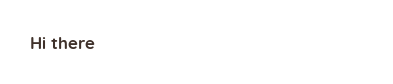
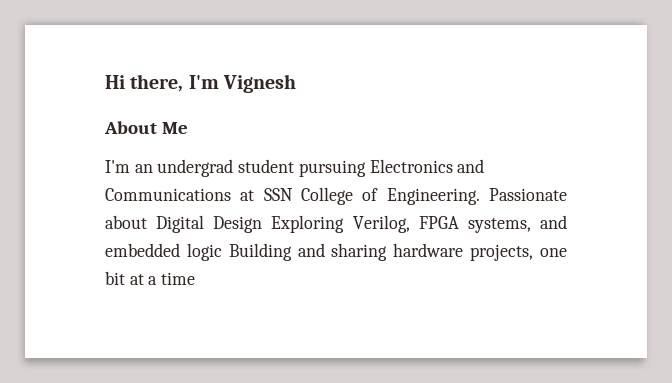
[51,37,95,49] there -> [130,74,296,93] [104,121,188,134] [105,159,485,177] [105,187,567,205] [105,215,567,233] [105,243,567,261] [105,271,196,285] there, I'm Vignesh // About Me // I'm an undergrad student pursuing Electronics and Communications at SSN College of Engineering. Passionate about Digital Design Exploring Verilog, FPGA systems, and embedded logic Building and sharing hardware projects, one bit at a time

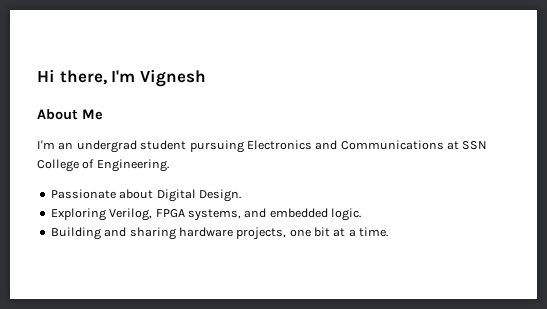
(480, 196) none -> (169, 165) //
[213,216,263,233] Design -> [198,189,241,202] Design. //
[186,243,222,261] logic -> [331,208,361,221] logic. //
[161,272,196,285] time -> [359,227,389,237] time.

